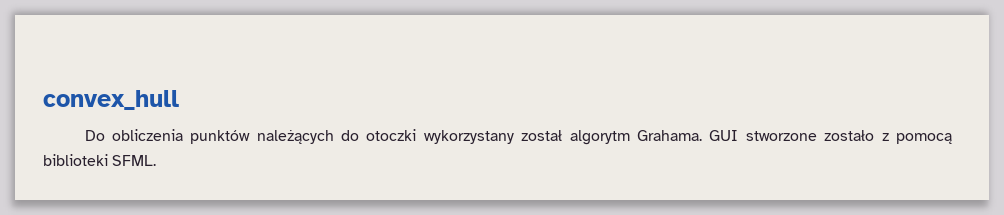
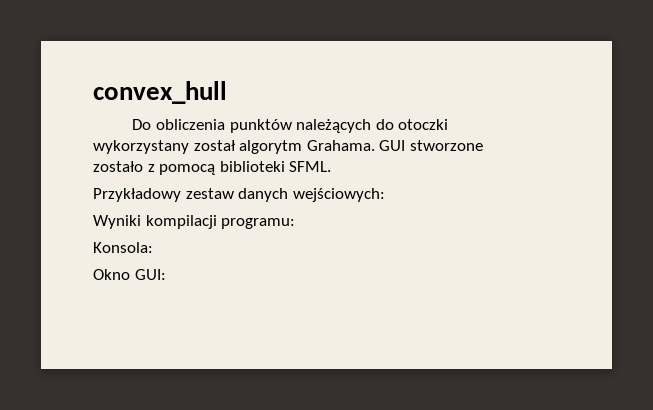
(157, 160) none -> [93,188,385,202] [93,215,296,229] [93,242,153,253] [93,269,166,280] // Przykładowy zestaw danych wejściowych: // Wyniki kompilacji programu: // Konsola: // Okno GUI:

